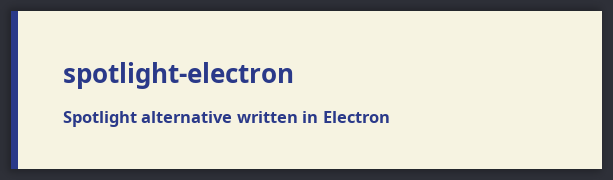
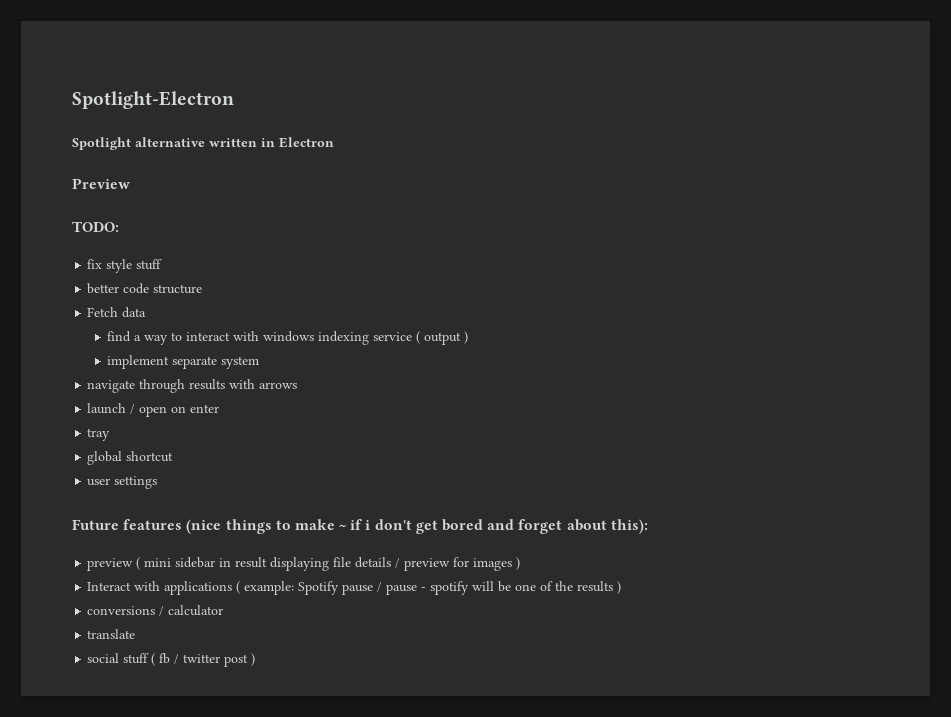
[63,62,294,89] spotlight-electron -> [72,91,234,109] Spotlight-Electron
(390, 117) none -> [72,178,130,189] [72,221,119,232] [87,259,163,273] [87,283,203,294] [87,307,147,318] [107,331,469,345] [107,355,260,369] [87,379,298,393] [87,403,220,417] [87,428,111,441] [87,451,174,465] [87,476,158,489] [72,519,648,534] [87,557,521,571] [87,581,622,595] [87,605,224,616] [87,629,136,639] [87,653,256,667] // Preview // TODO: // fix style stuff // better code structure // Fetch data // find a way to interact with windows indexing service ( output ) // implement separate system // navigate through results with arrows // launch / open on enter // tray // global shortcut // user settings // Future features (nice things to make ~ if i don't get bored and forget about this): // preview ( mini sidebar in result displaying file details / preview for images ) // Interact with applications ( example: Spotify pause / pause - spotify will be one of the results ) // conversions / calculator // translate // social stuff ( fb / twitter post )

